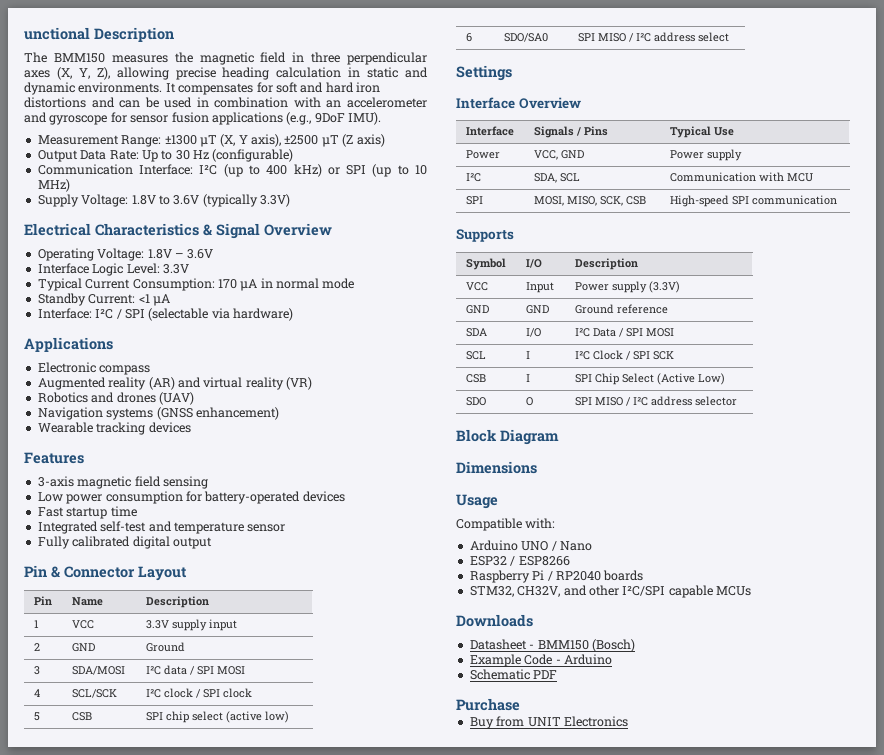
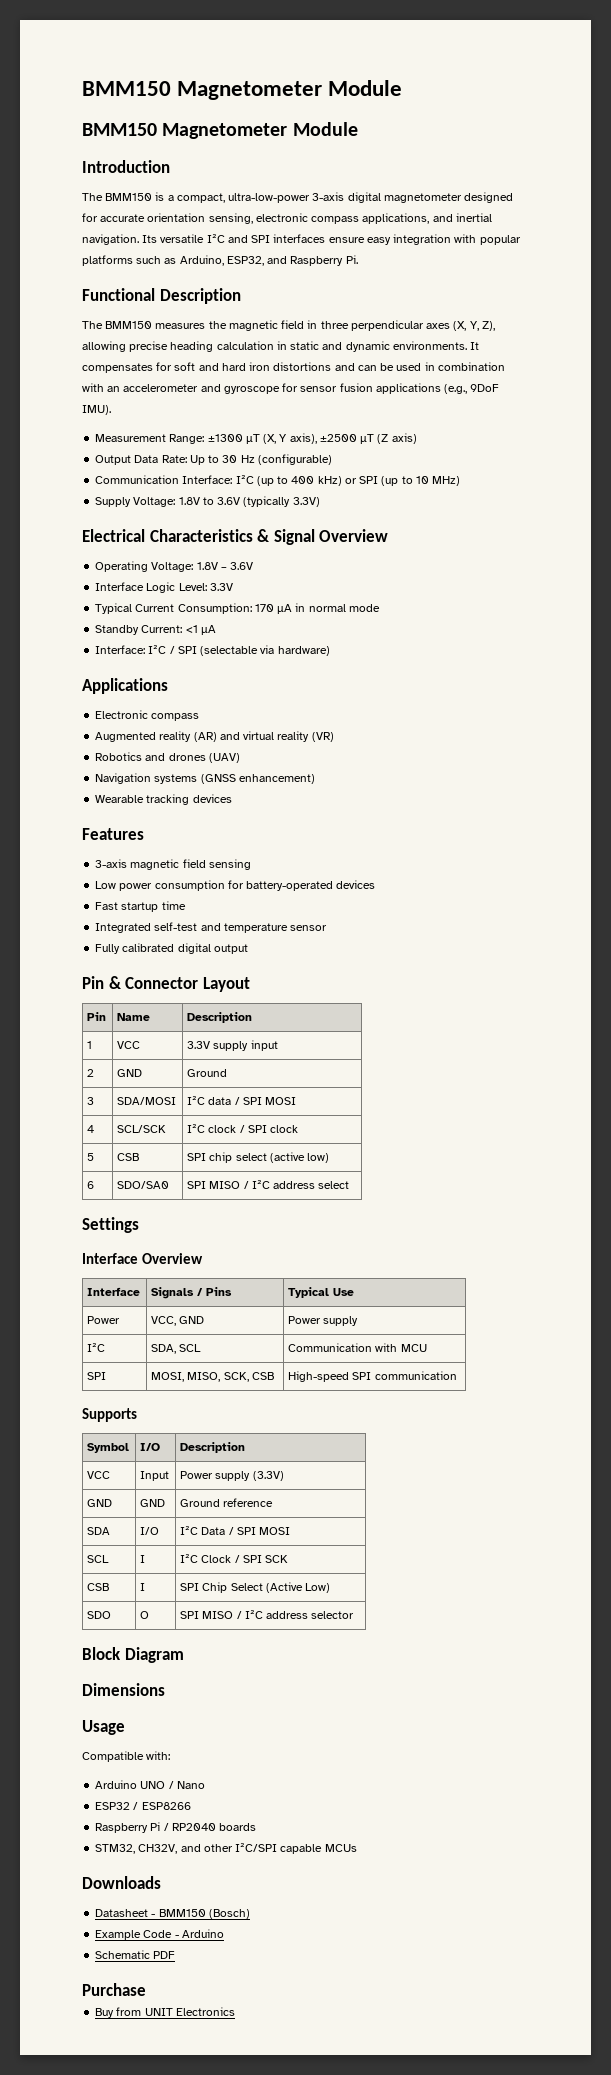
[24,27,90,40] unctional -> [82,80,403,100] [82,122,358,139] [82,160,170,173] [82,192,514,203] [82,213,492,224] [82,234,521,245] [82,255,358,266] [82,288,155,301] BMM150 Magnetometer Module // BMM150 Magnetometer Module // Introduction // The BMM150 is a compact, ultra-low-power 3-axis digital magnetometer designed for accurate orientation sensing, electronic compass applications, and inertial navigation. Its versatile I²C and SPI interfaces ensure easy integration with popular platforms such as Arduino, ESP32, and Raspberry Pi. // Functional

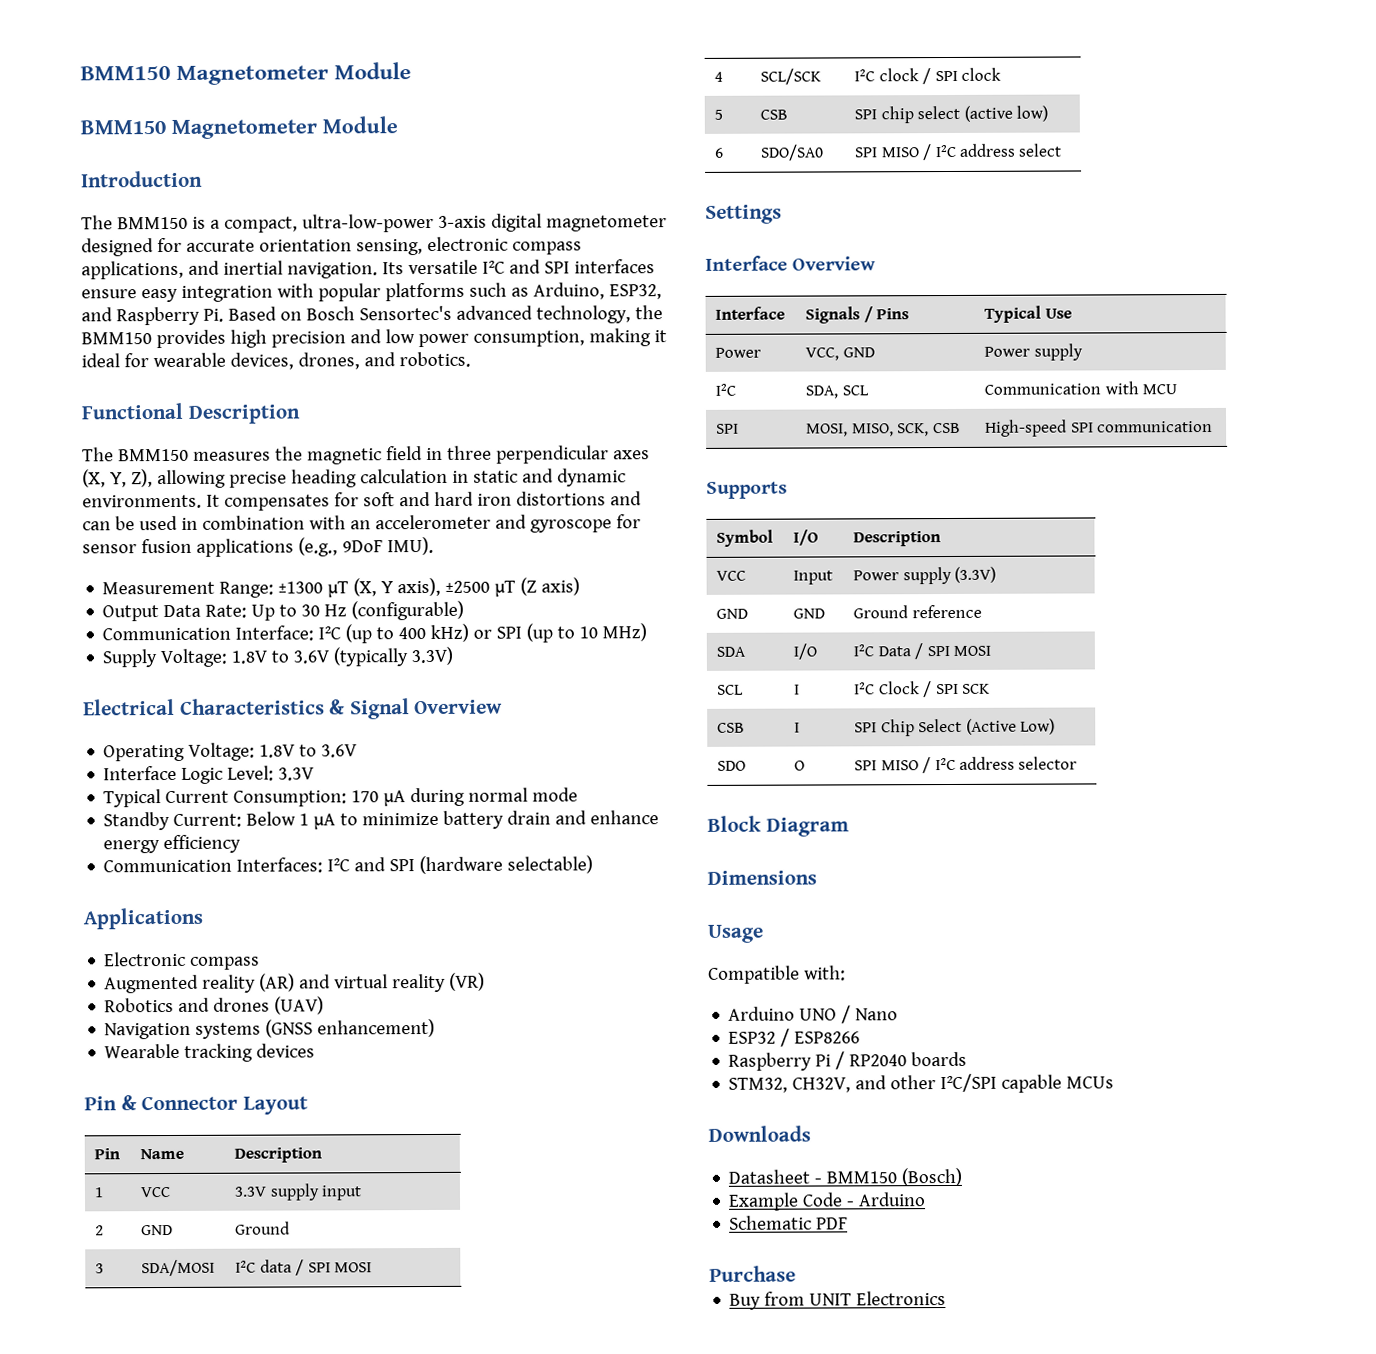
(358, 259) none -> [227,305,663,324] [81,328,667,349] [81,351,471,370] Based on Bosch Sensortec's advanced technology, the BMM150 provides high precision and low power consumption, making it ideal for wearable devices, drones, and robotics.
[220,567,227,570] – -> [299,744,318,757] to
[295,603,306,612] in -> [410,787,466,807] during
[185,625,216,635] [95,645,330,656] <1 µA // Interface: I²C / SPI (selectable via hardware) -> [246,810,660,830] [103,834,242,854] [103,855,594,875] Below 1 µA to minimize battery drain and enhance energy efficiency // Communication Interfaces: I²C and SPI (hardware selectable)
[82,828,144,840] [95,859,251,870] [95,880,376,891] [95,901,186,912] [95,922,328,933] [95,943,248,954] // Features // 3-axis magnetic field sensing // Low power consumption for battery-operated devices // Fast startup time // Integrated self-test and temperature sensor // Fully calibrated digital output -> (316, 1050) none

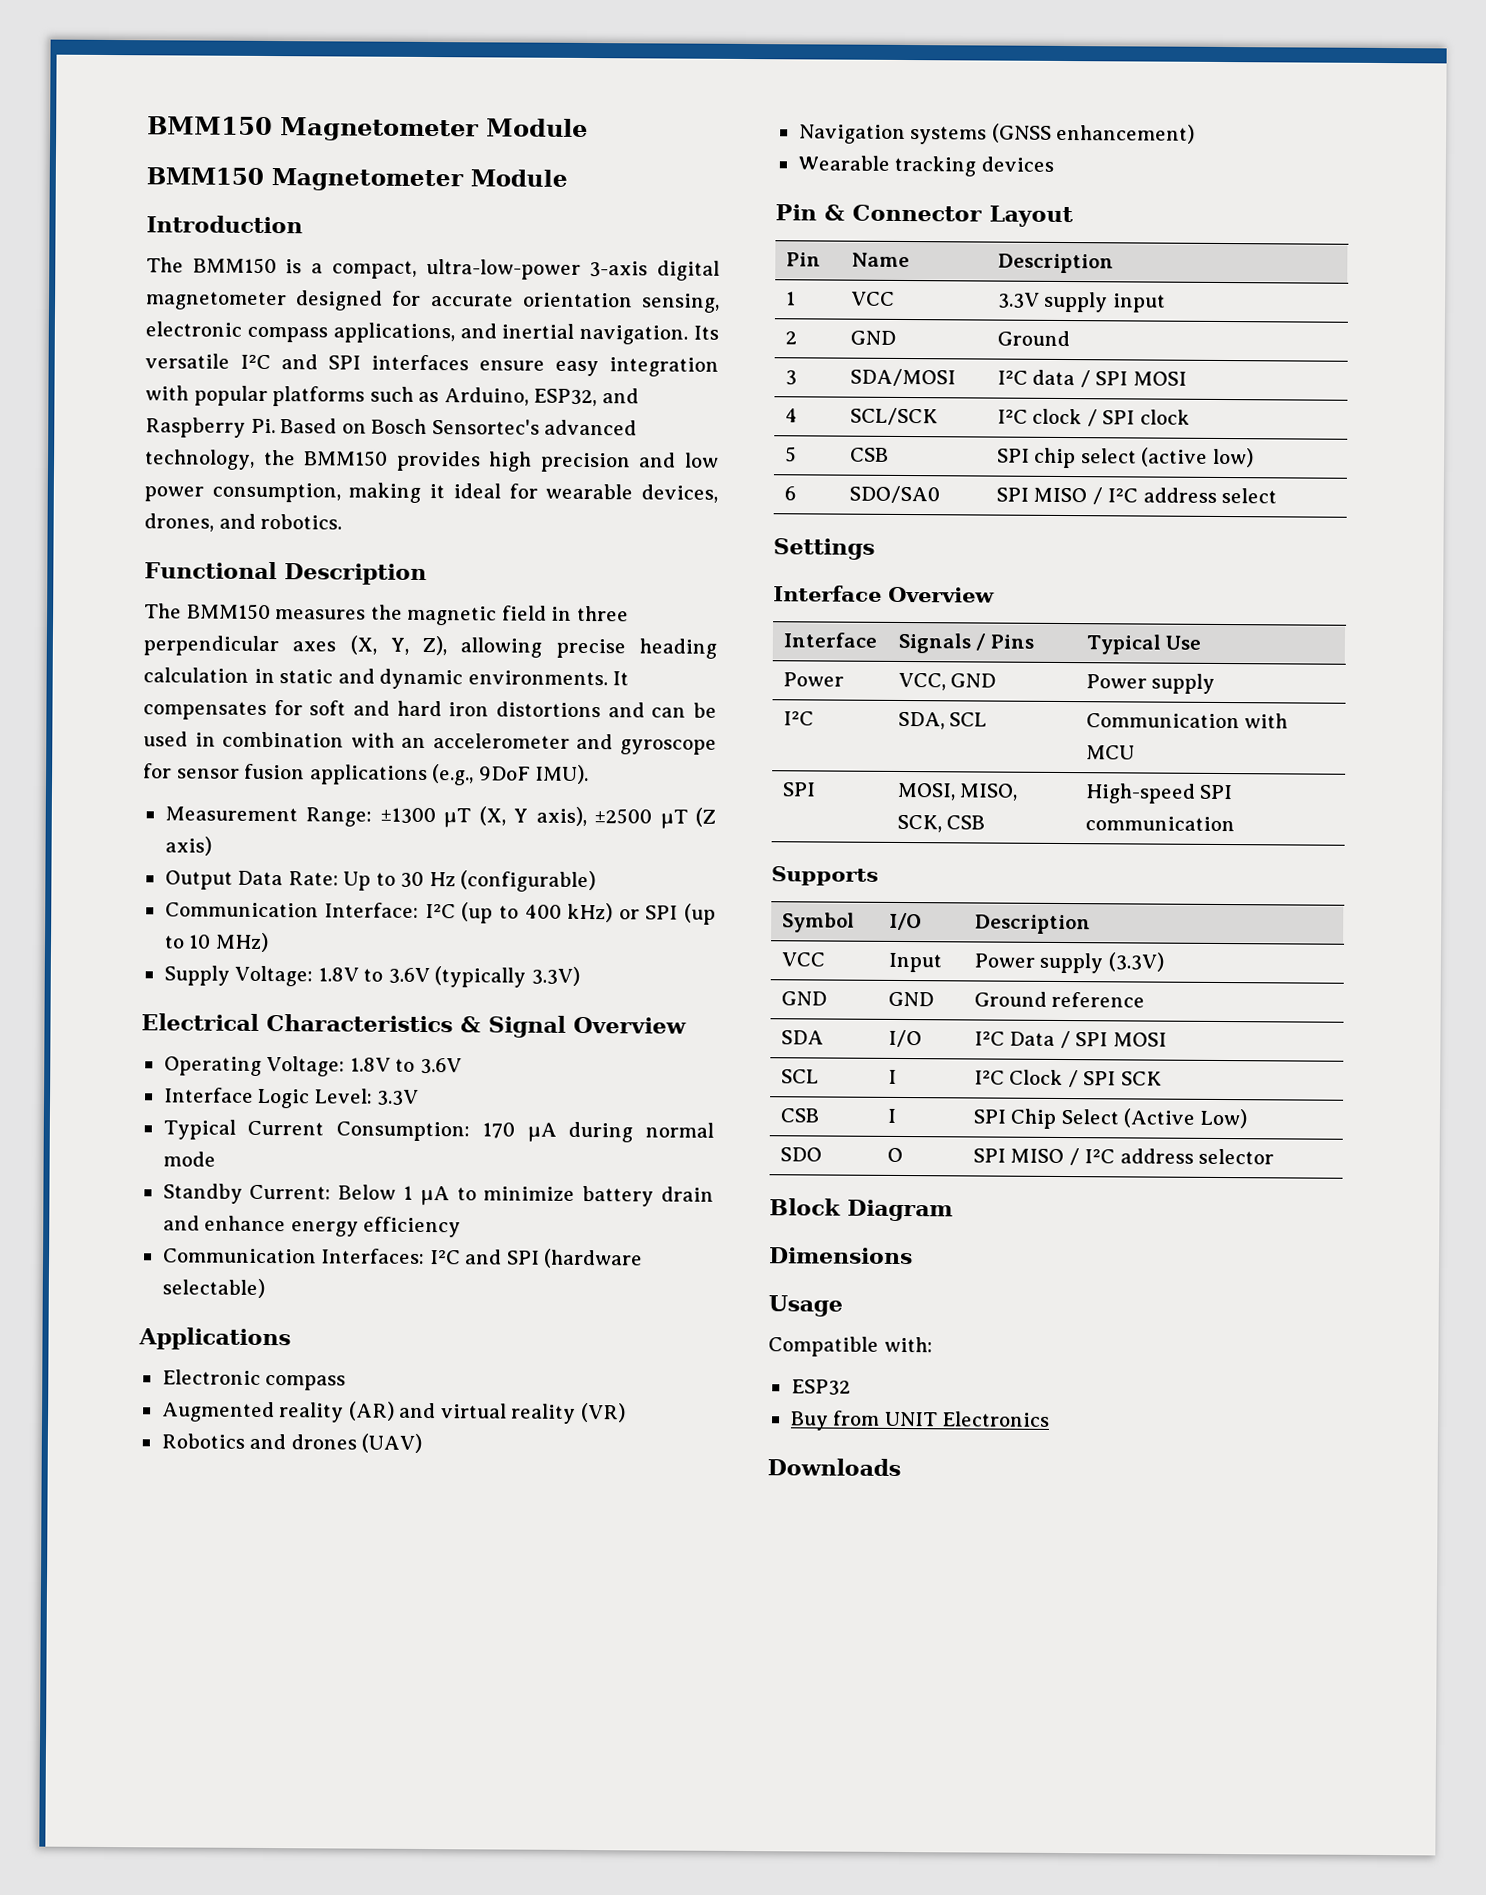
[728,1005,899,1024] [728,1028,861,1047] [728,1051,968,1071] [728,1073,1115,1093] [708,1125,811,1142] [728,1167,963,1187] [728,1192,927,1211] [729,1215,849,1230] [709,1265,796,1282] Arduino UNO / Nano // ESP32 / ESP8266 // Raspberry Pi / RP2040 boards // STM32, CH32V, and other I²C/SPI capable MCUs // Downloads // Datasheet - BMM150 (Bosch) // Example Code - Arduino // Schematic PDF // Purchase -> [790,1379,851,1396] ESP32
(947, 1298) none -> [767,1458,901,1477] // Downloads

